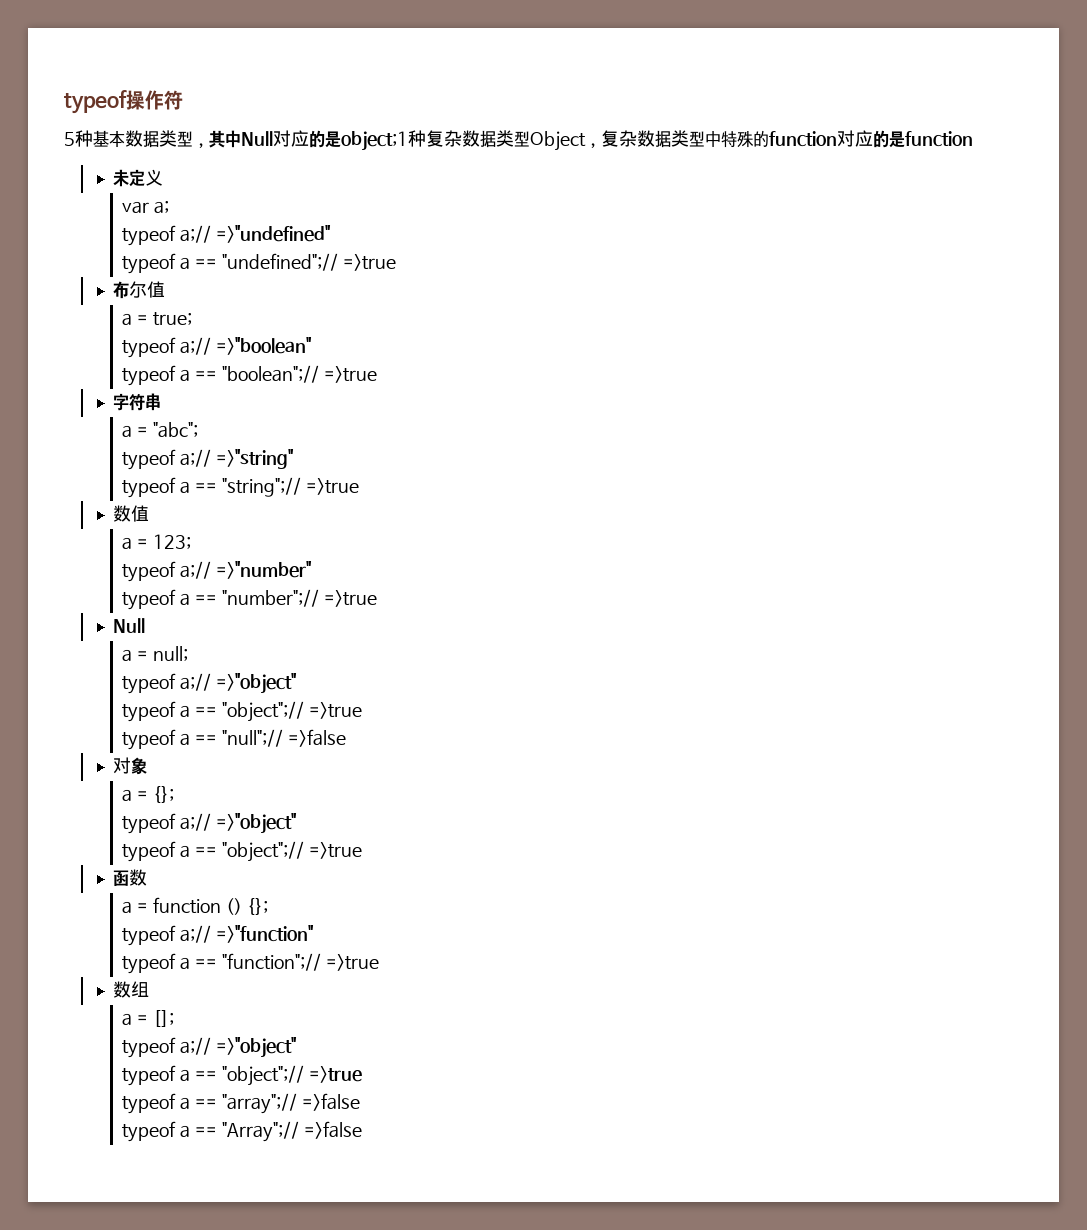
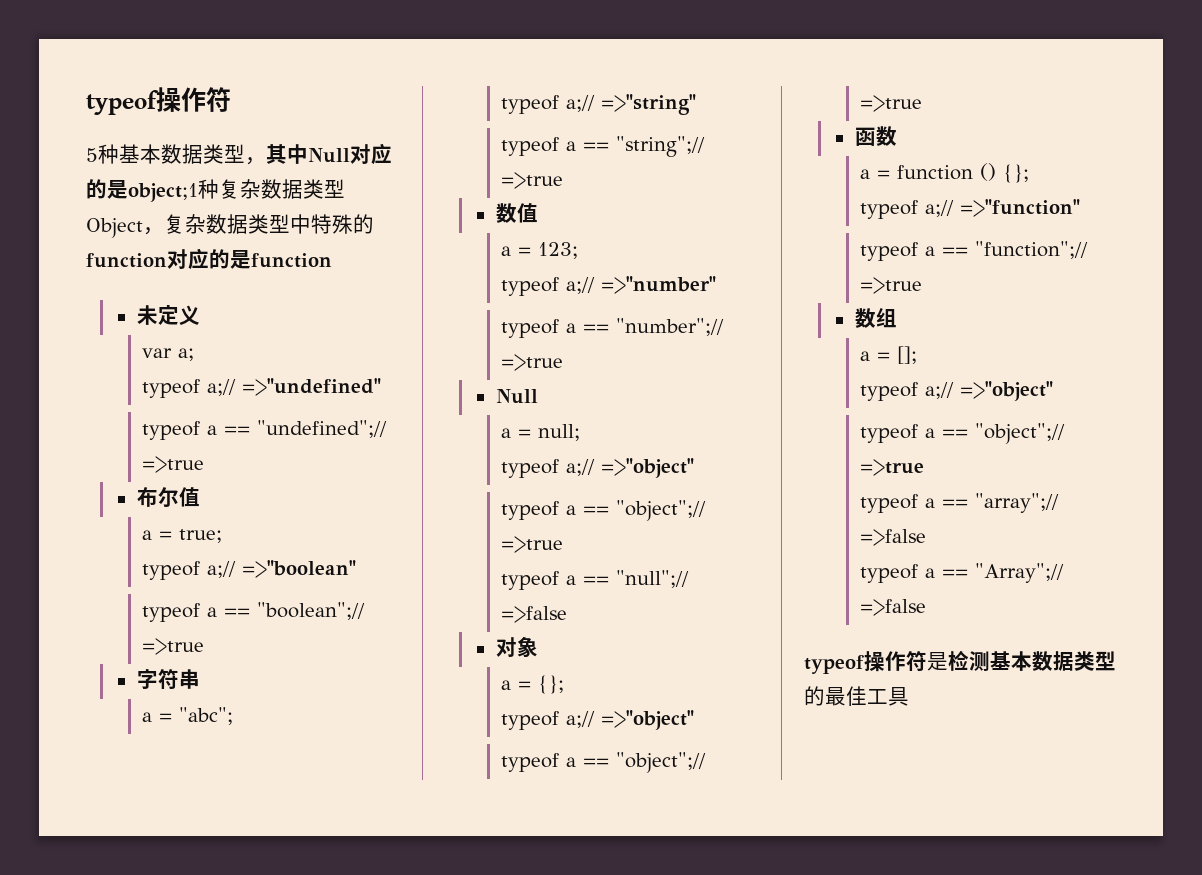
(362, 1130) none -> [804,650,1116,674] [804,686,909,706] // typeof操作符是检测基本数据类型的最佳工具

